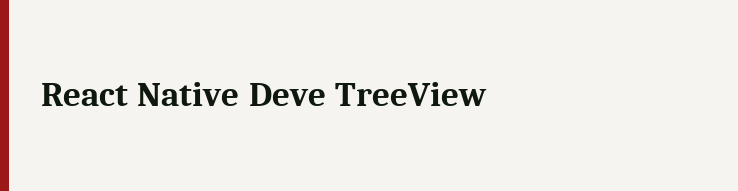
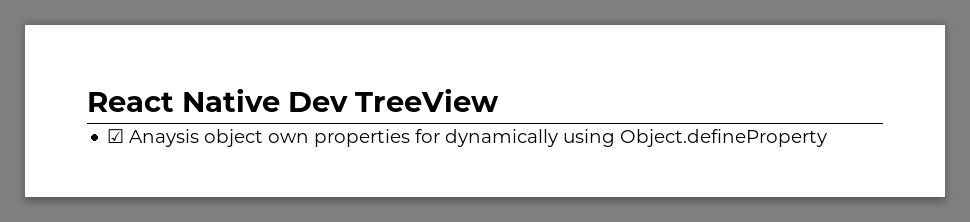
[248,83,326,106] Deve -> [288,92,348,112] Dev
(487, 94) none -> [107,129,828,147] // ☑ Anaysis object own properties for dynamically using Object.defineProperty

